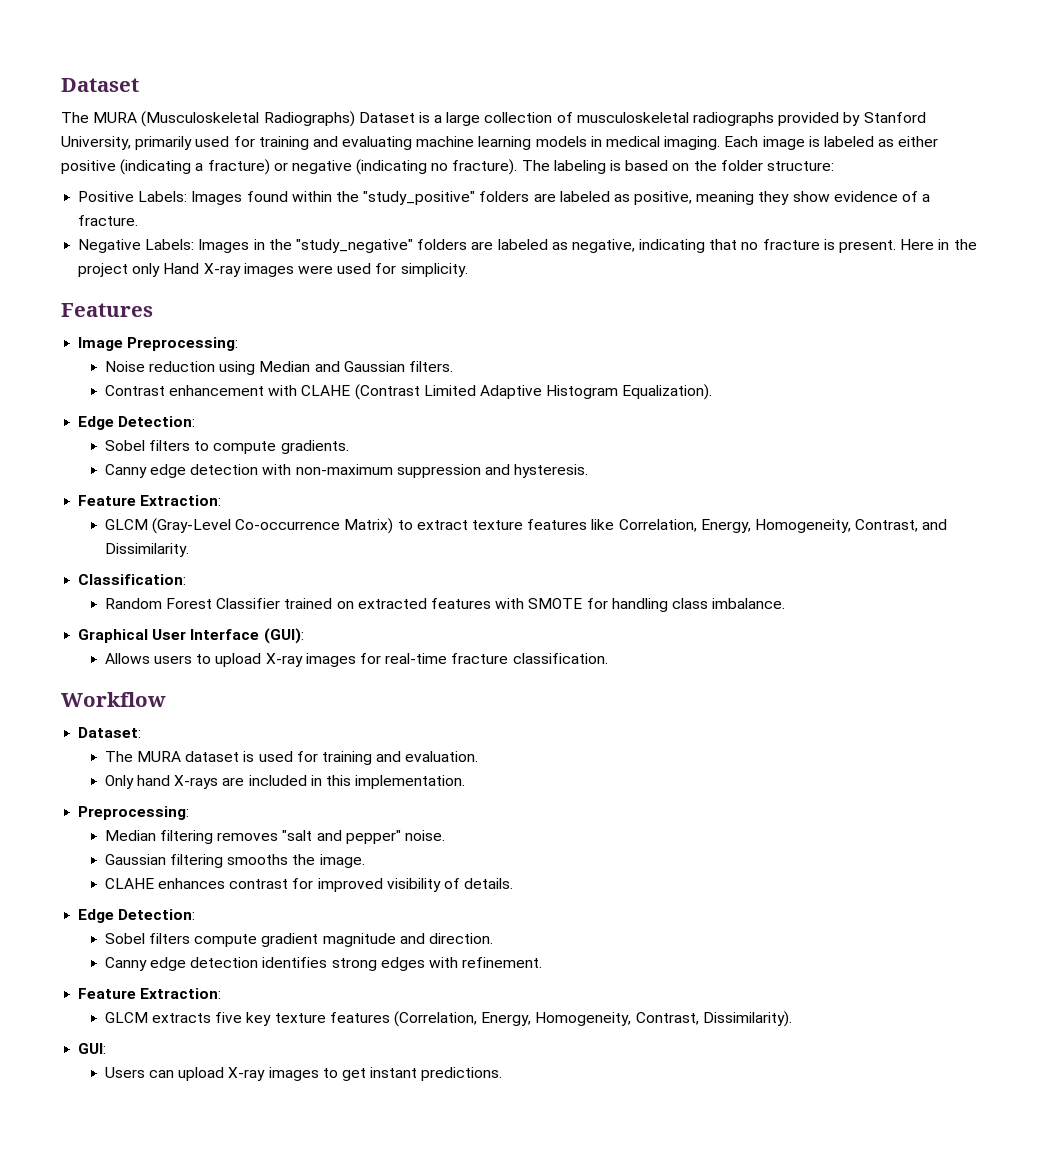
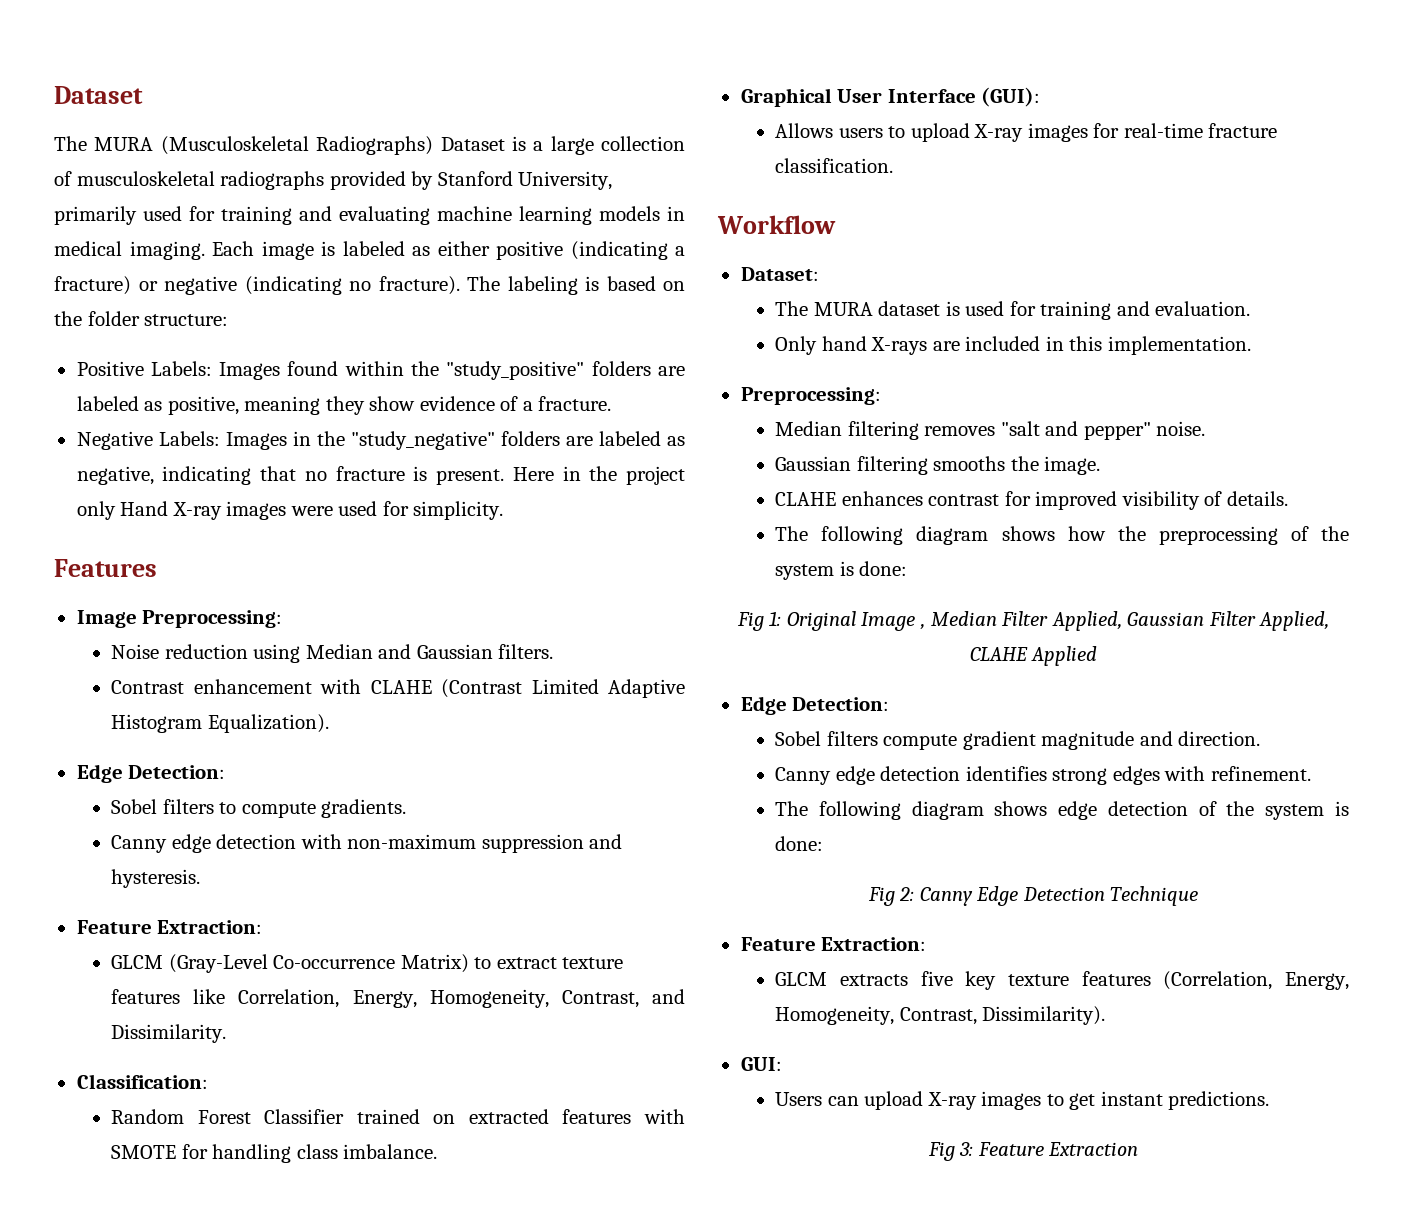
(514, 883) none -> [775,526,1349,545] [775,561,908,580] [736,611,1330,631] [969,646,1098,666] // The following diagram shows how the preprocessing of the system is done: // Fig 1: Original Image , Median Filter Applied, Gaussian Filter Applied, CLAHE Applied
(543, 962) none -> [775,801,1349,820] [775,836,824,851] [867,886,1199,906] // The following diagram shows edge detection of the system is done: // Fig 2: Canny Edge Detection Technique
(503, 1074) none -> [927,1142,1139,1161] // Fig 3: Feature Extraction

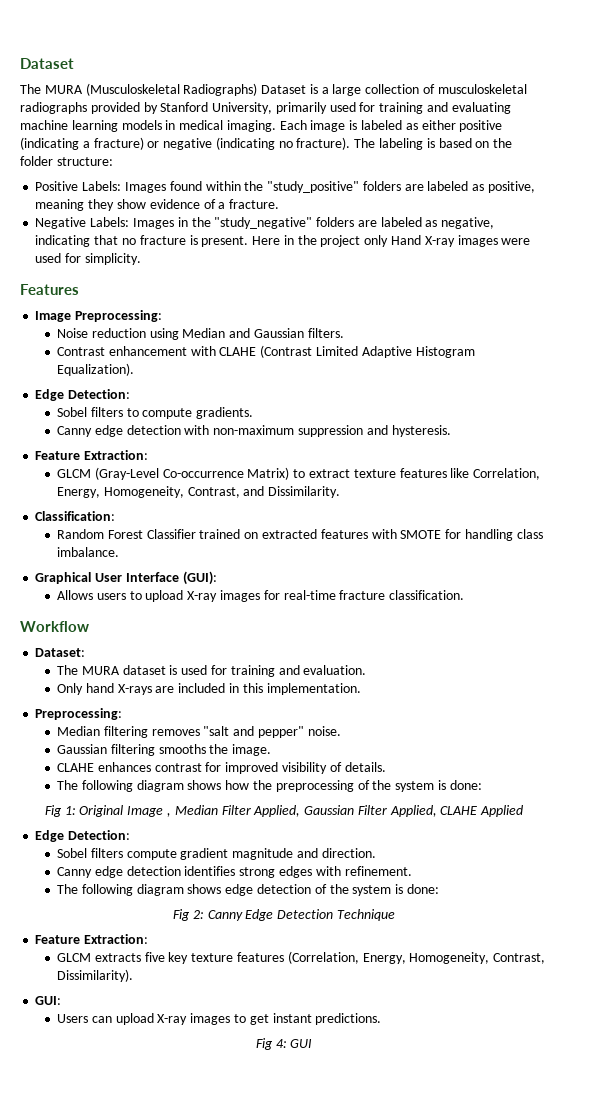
[959,1142,1139,1156] 3: Feature Extraction -> [275,1039,313,1048] 4: GUI

